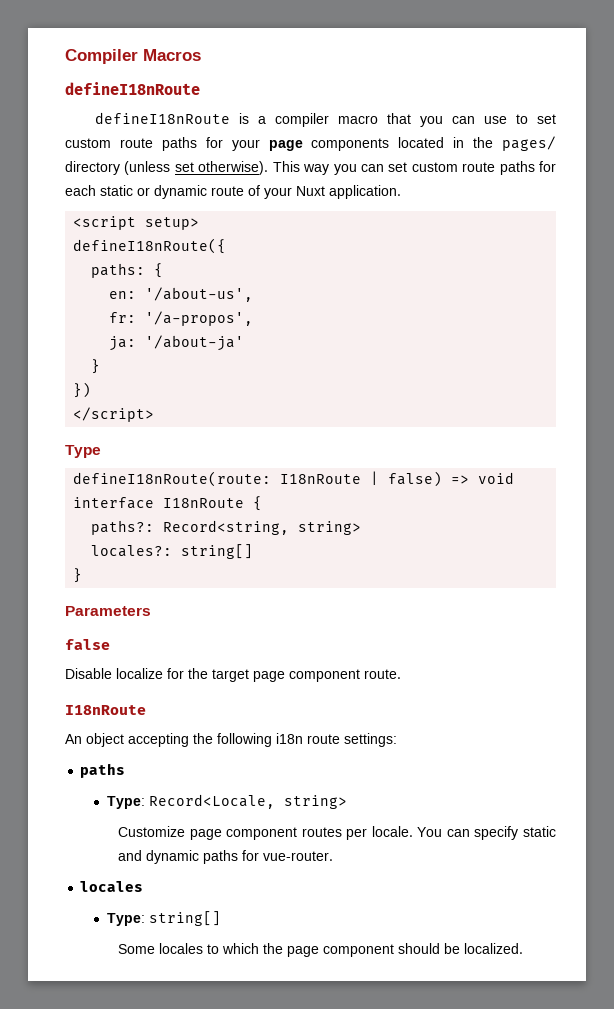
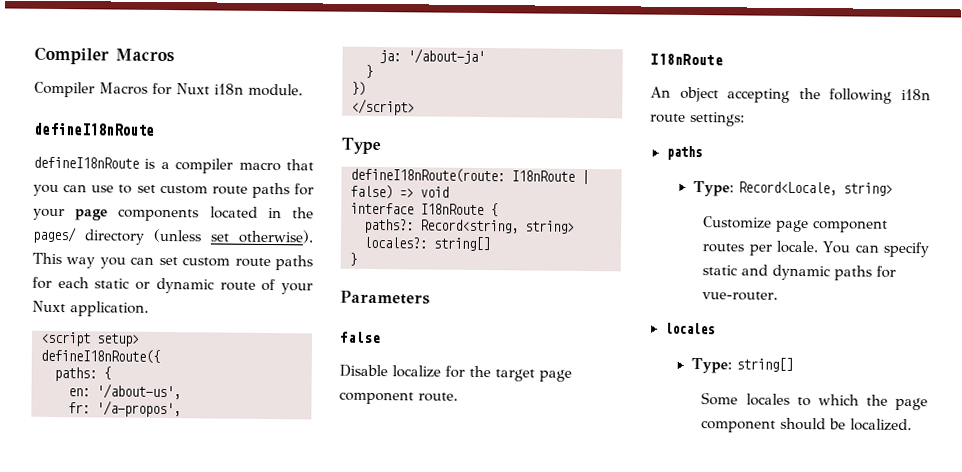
[65,49,201,64] Compiler Macros -> [34,46,175,65] [34,81,303,98] Compiler Macros // Compiler Macros for Nuxt i18n module.

